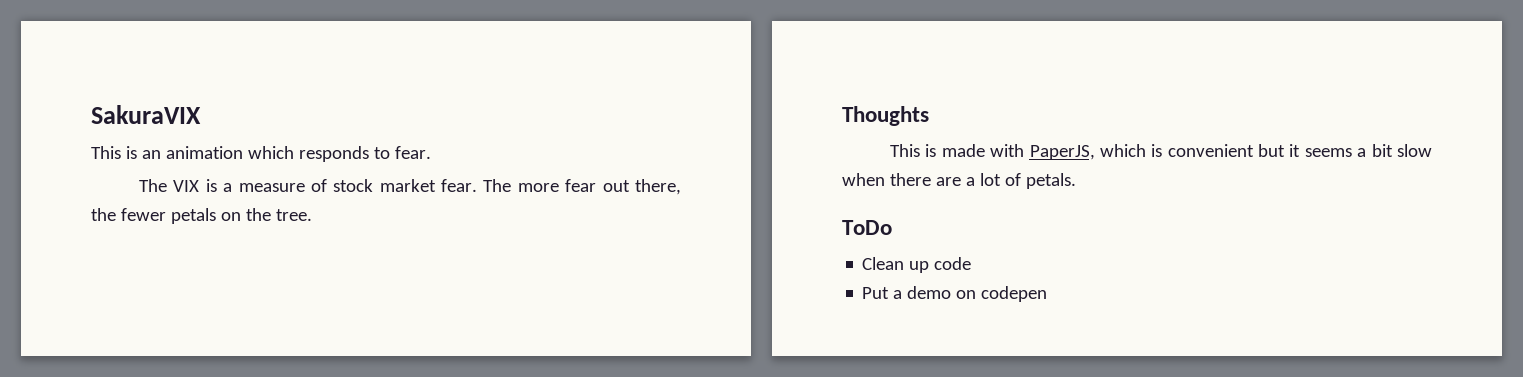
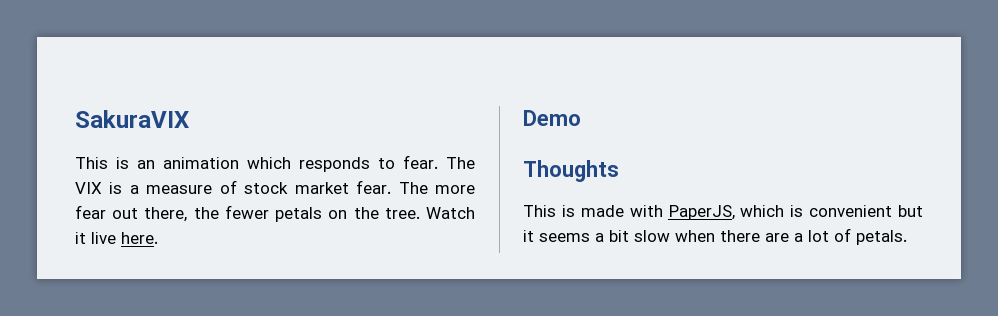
(431, 152) // -> (438, 162) none
(312, 215) none -> [426,207,476,219] [75,232,158,244] [523,110,581,126] Watch it live here. // Demo
[842,220,892,235] [862,257,972,273] [862,286,1048,302] // ToDo // Clean up code // Put a demo on codepen -> (907, 237) none

